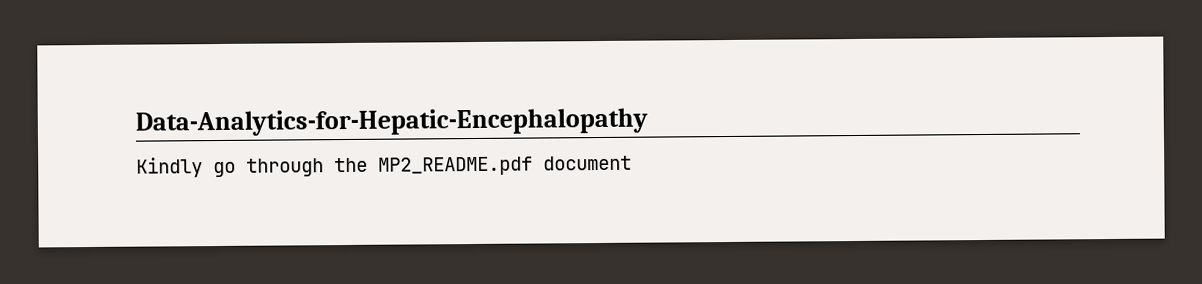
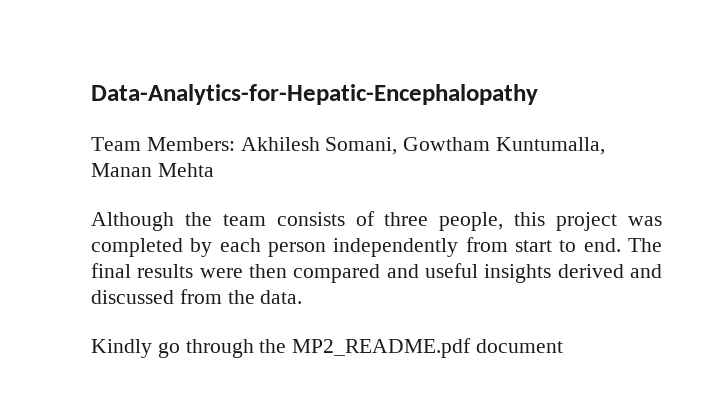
(648, 122) none -> [91,137,606,155] [91,163,214,177] [91,211,663,231] [91,237,662,257] [91,263,662,283] [91,289,303,304] // Team Members: Akhilesh Somani, Gowtham Kuntumalla, Manan Mehta // Although the team consists of three people, this project was completed by each person independently from start to end. The final results were then compared and useful insights derived and discussed from the data.

